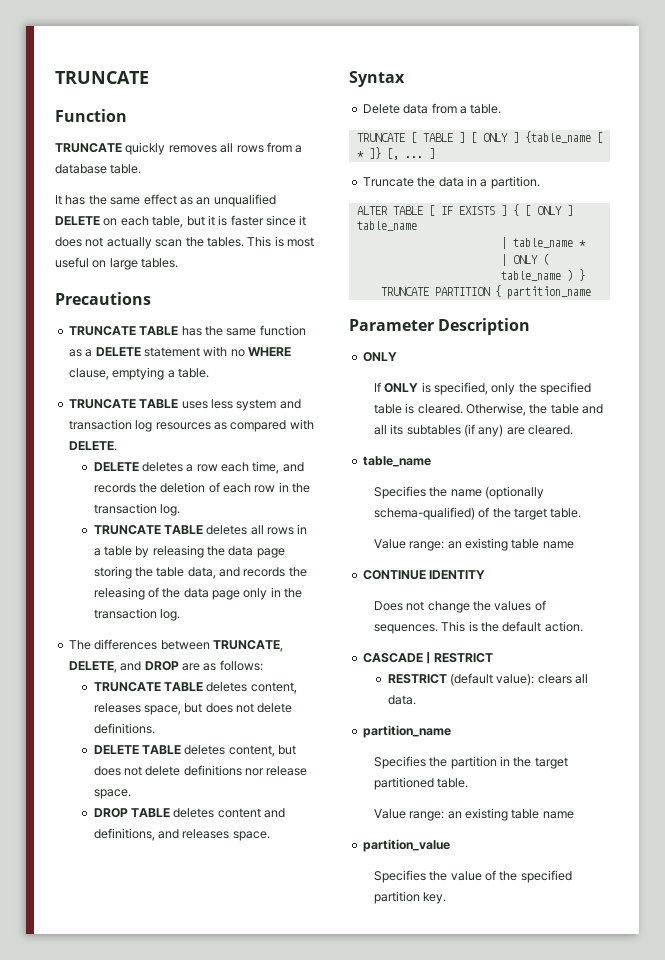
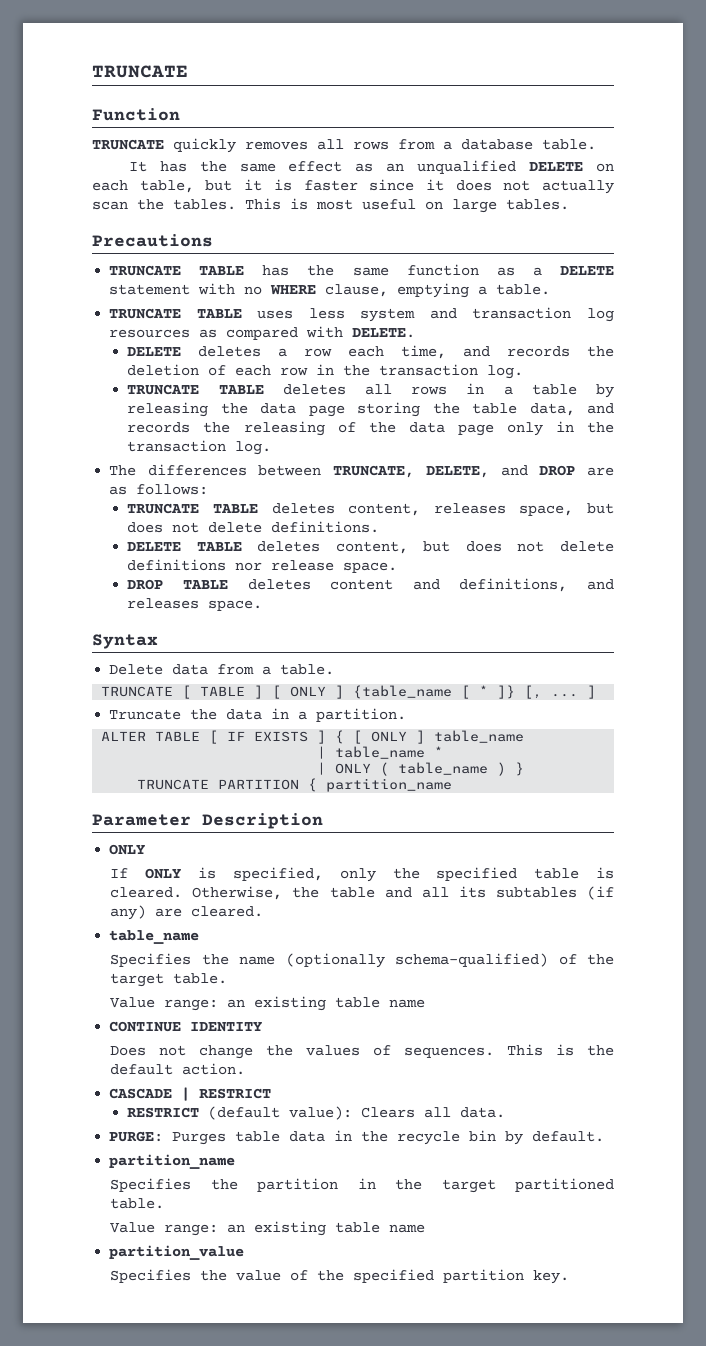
[537,674,572,684] clears -> [361,1107,416,1118] Clears
(416, 700) none -> [109,1130,605,1145] // PURGE: Purges table data in the recycle bin by default.

